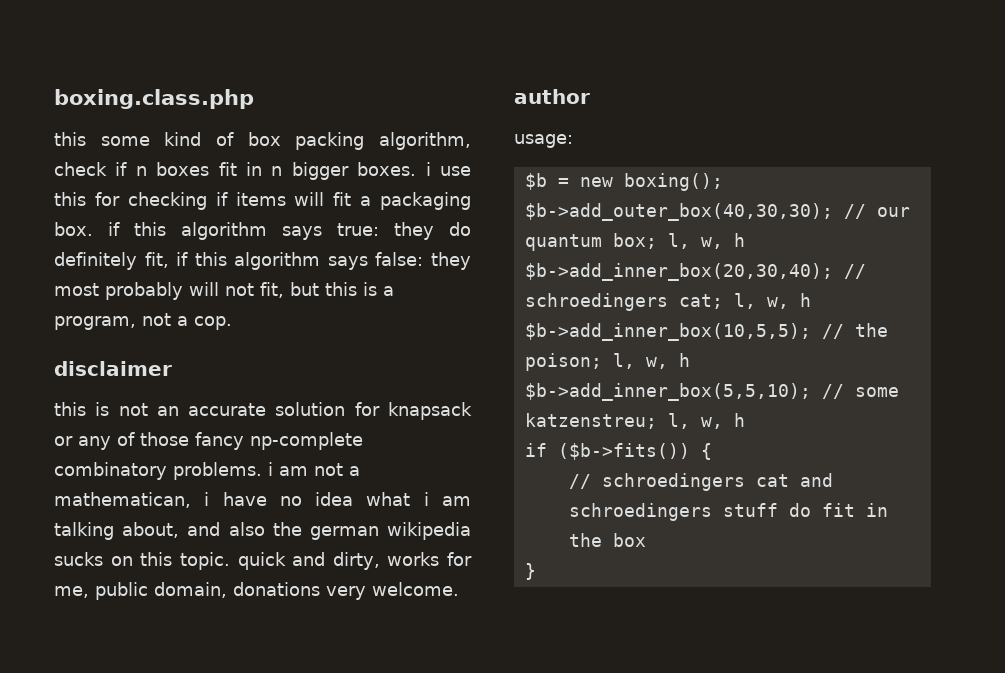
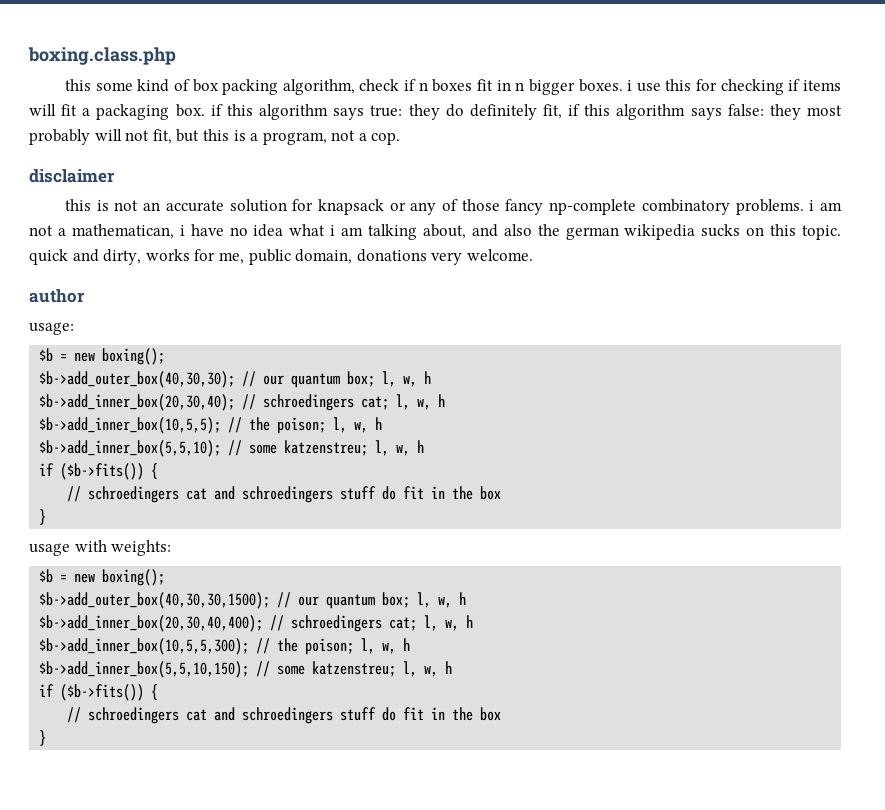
(536, 571) none -> [29,540,172,556] [39,569,166,586] [39,592,467,609] [39,615,474,632] [39,638,411,655] [39,661,453,678] [39,684,159,701] [67,707,502,724] [39,730,47,746] // usage with weights: // $b = new boxing(); // $b->add_outer_box(40,30,30,1500); // our quantum box; l, w, h // $b->add_inner_box(20,30,40,400); // schroedingers cat; l, w, h // $b->add_inner_box(10,5,5,300); // the poison; l, w, h // $b->add_inner_box(5,5,10,150); // some katzenstreu; l, w, h // if ($b->fits()) { // // schroedingers cat and schroedingers stuff do fit in the box // }

